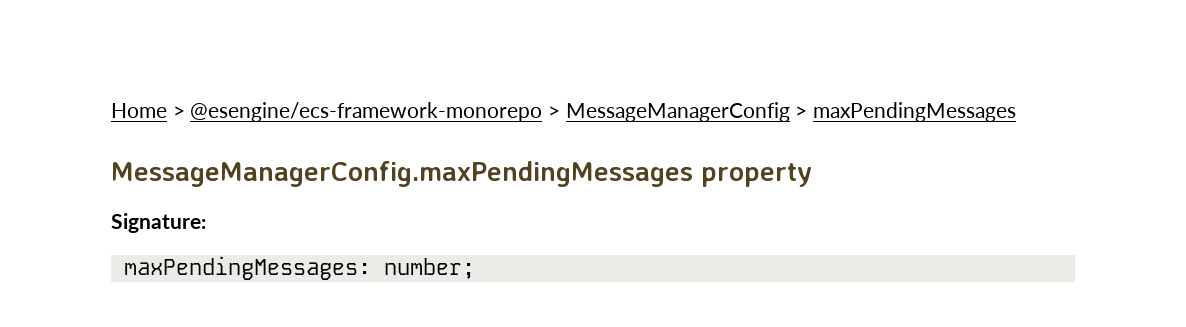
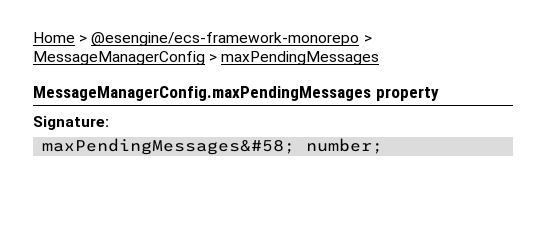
[123,256,371,280] maxPendingMessages: -> [42,138,296,155] maxPendingMessages&#58;

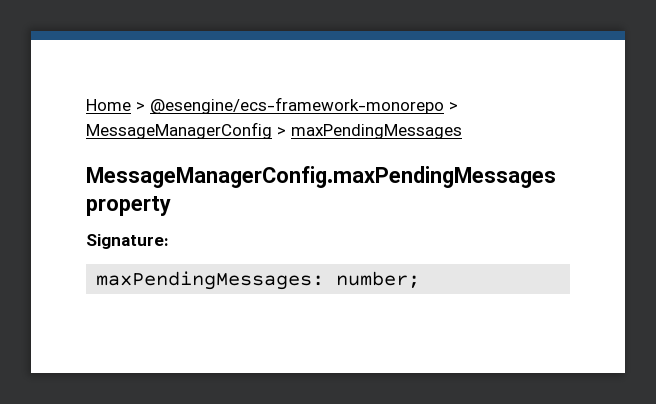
[42,138,296,155] maxPendingMessages&#58; -> [96,271,325,290] maxPendingMessages:

